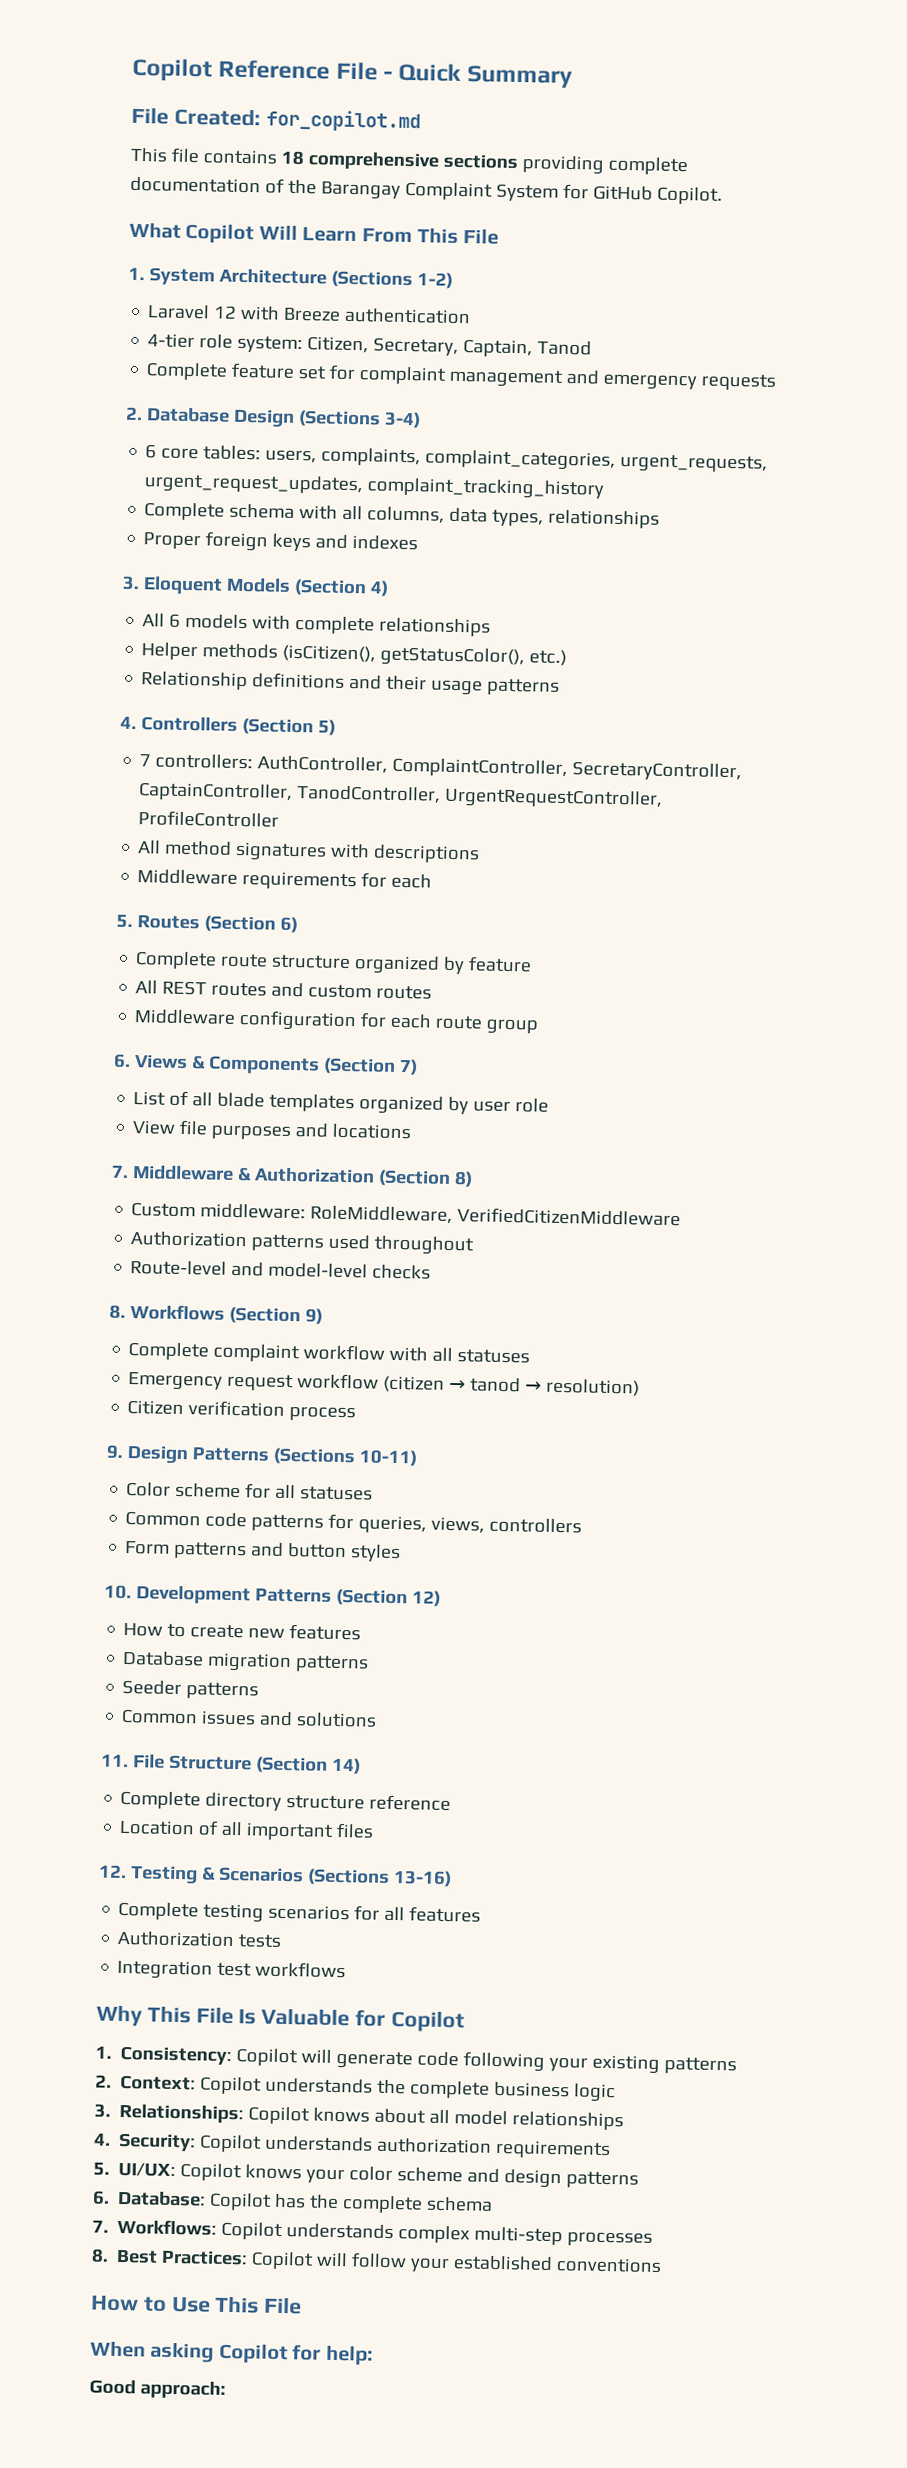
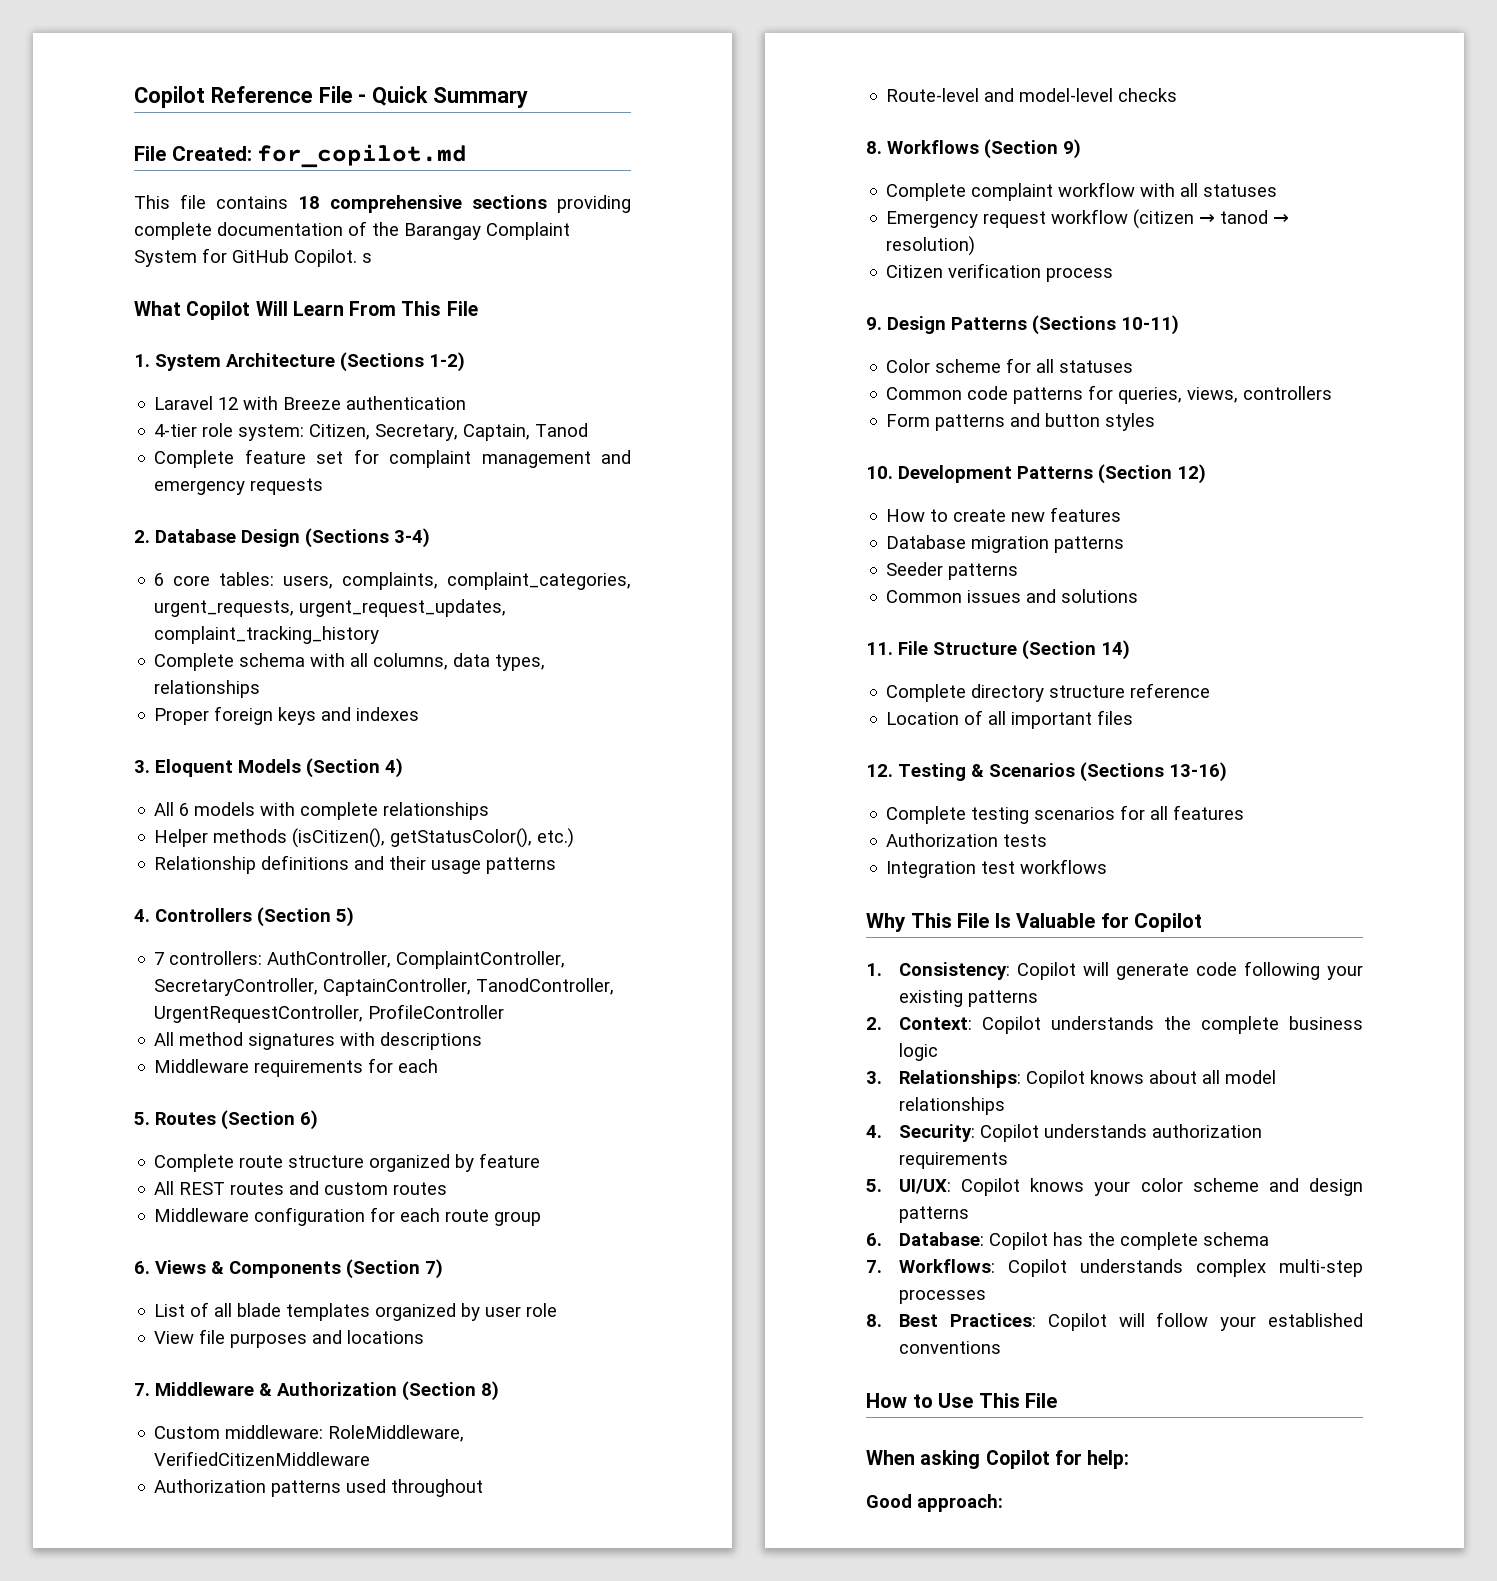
(723, 195) none -> [362,253,372,263] s

